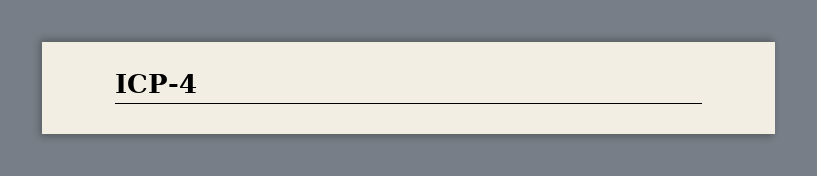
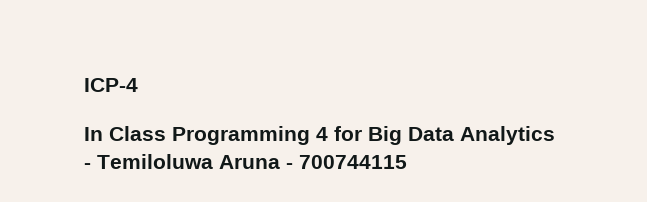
(197, 83) none -> [84,126,555,145] [84,154,407,169] // In Class Programming 4 for Big Data Analytics - Temiloluwa Aruna - 700744115

